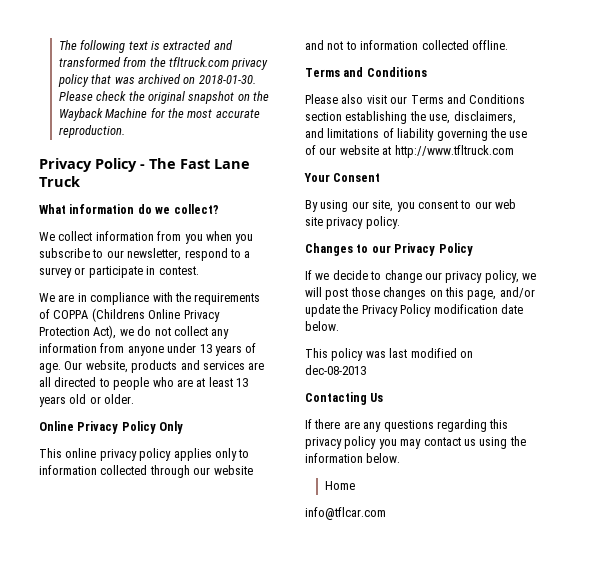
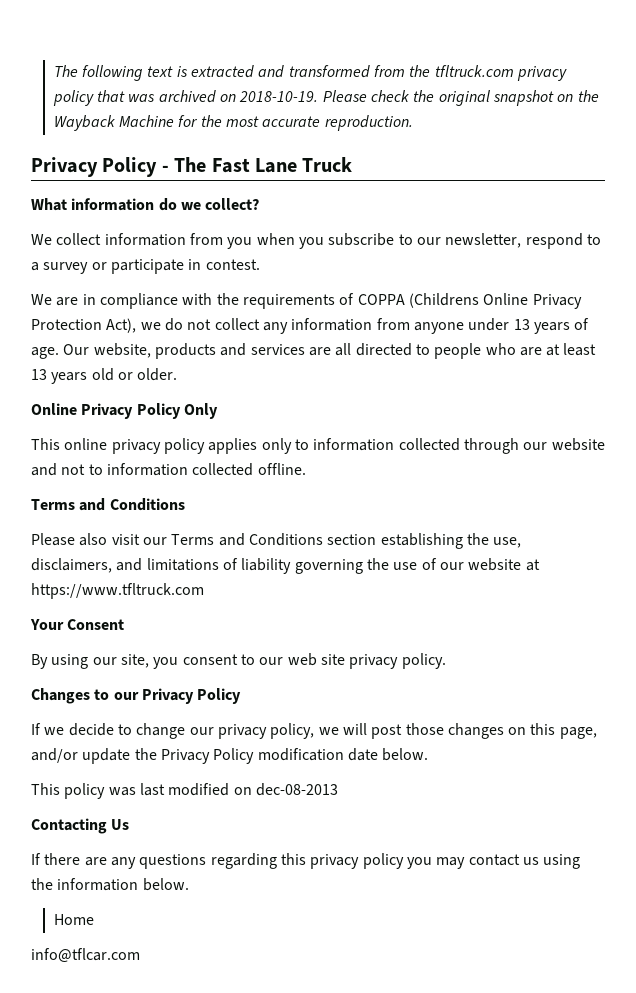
[198,75,256,84] 2018-01-30. -> [239,91,319,102] 2018-10-19.
[394,145,514,158] http://www.tfltruck.com -> [31,583,204,599] https://www.tfltruck.com

